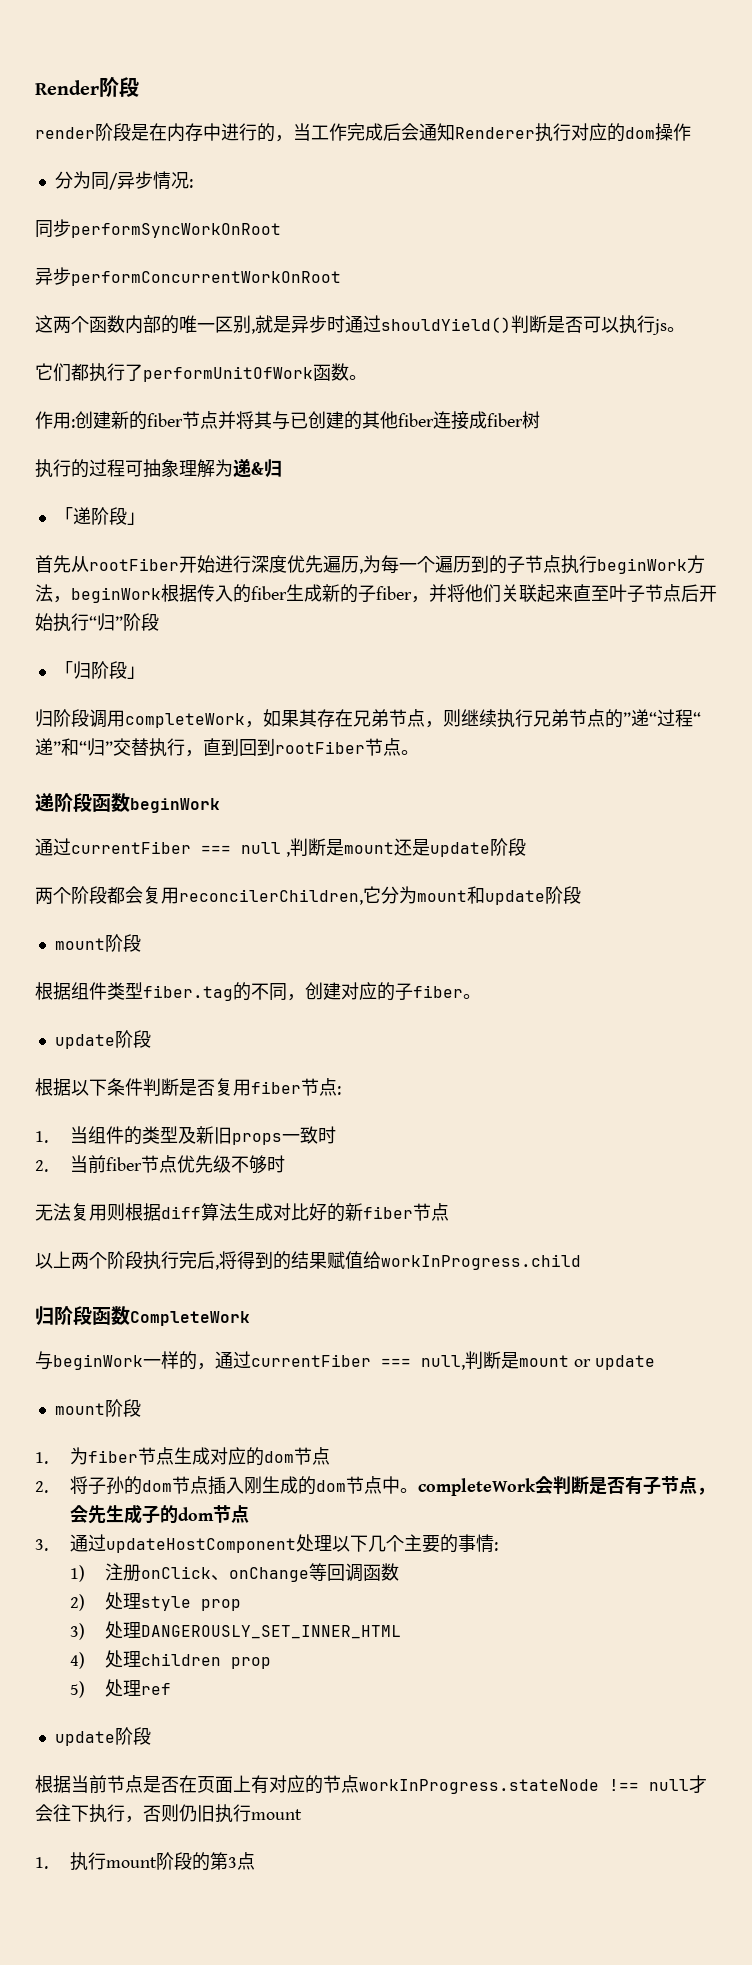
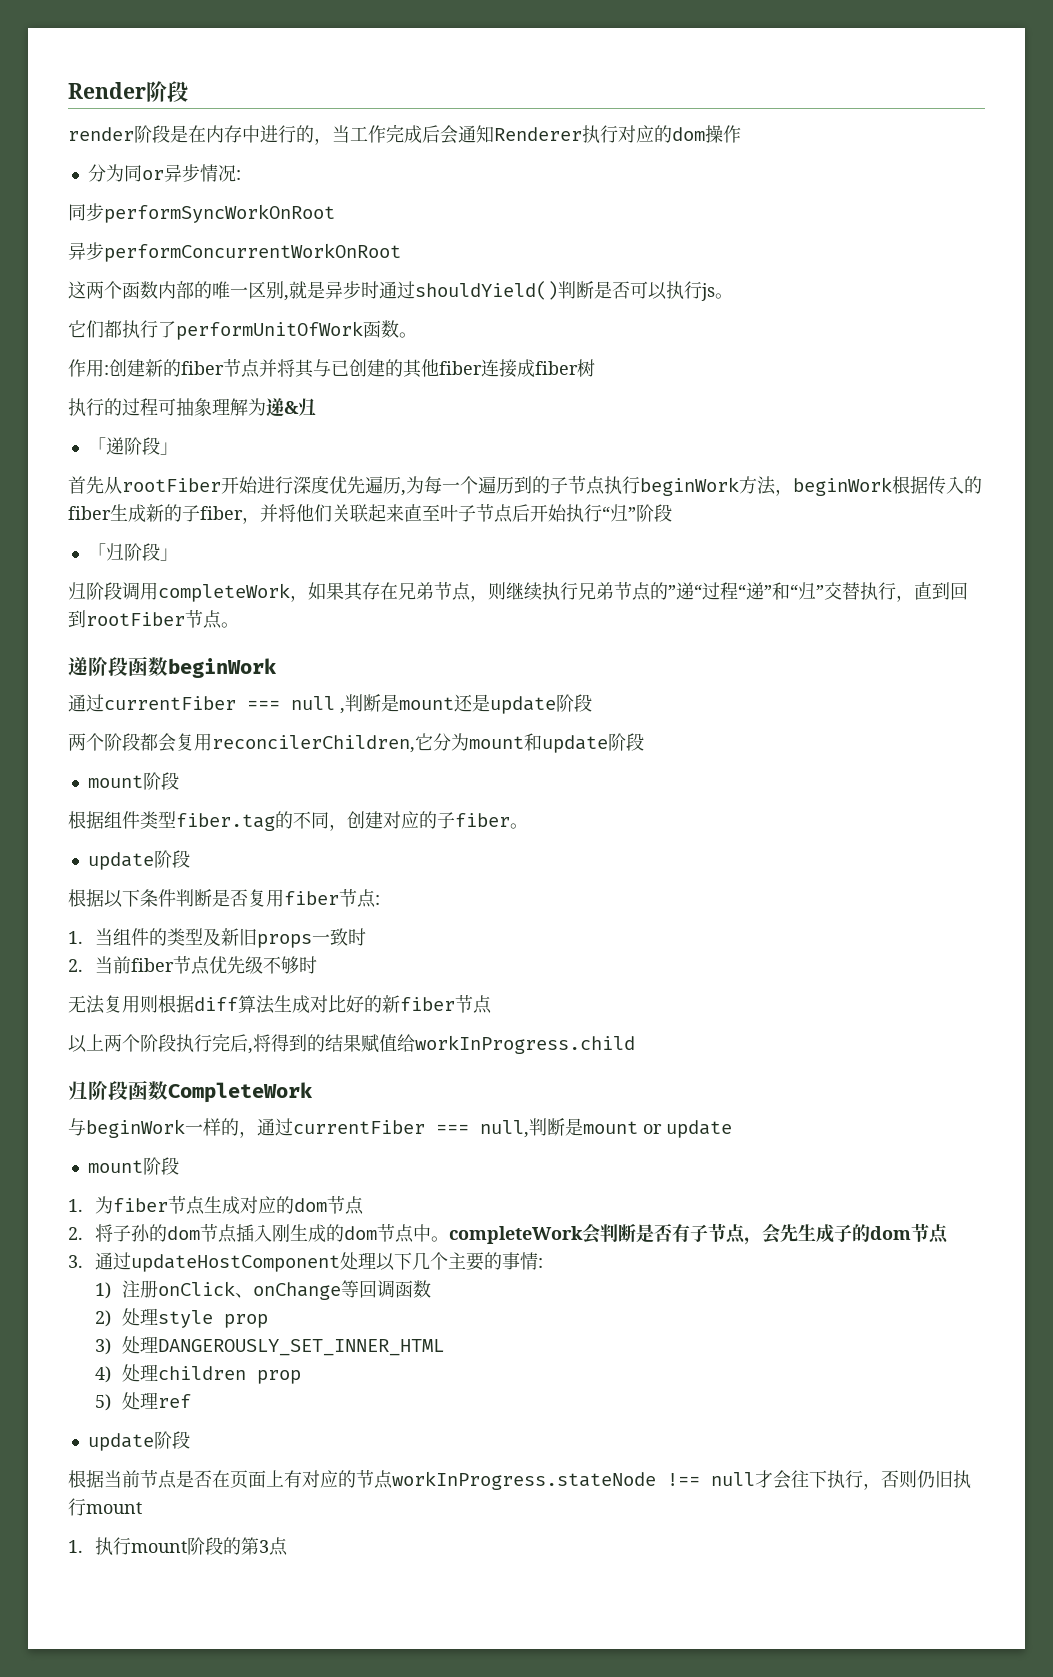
[108,173,118,190] / -> [141,170,164,180] or

